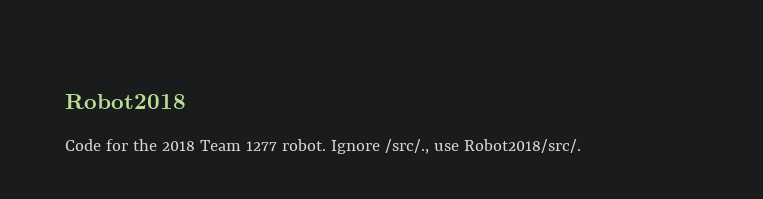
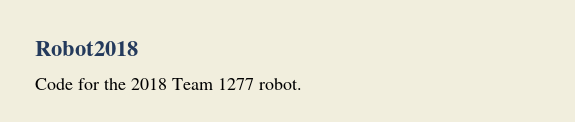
[330,139,581,154] Ignore /src/., use Robot2018/src/. -> (302, 84) none

